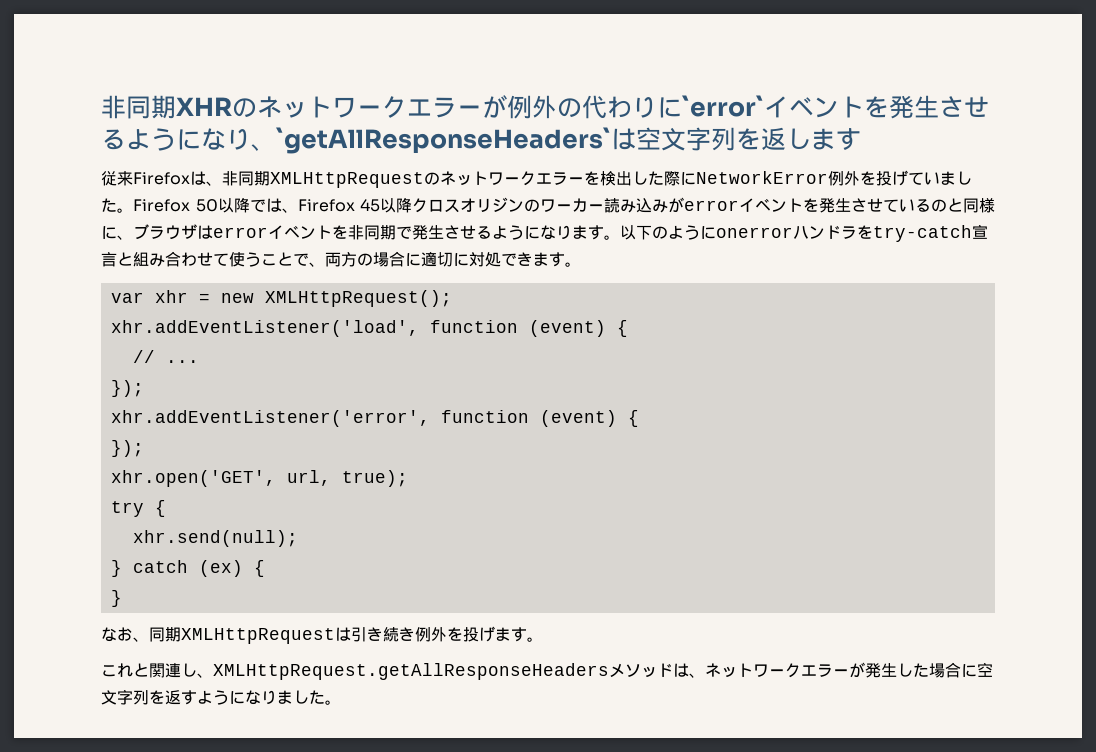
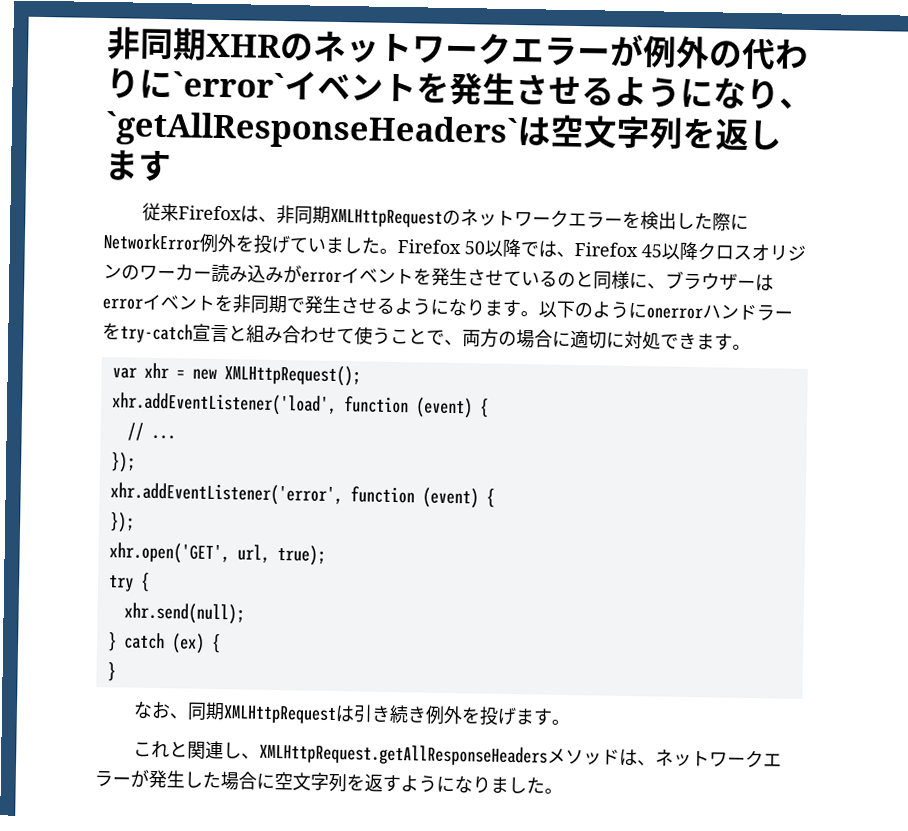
(197, 231) none -> [737,279,756,290] ー
(857, 232) none -> [774,310,793,320] ー

